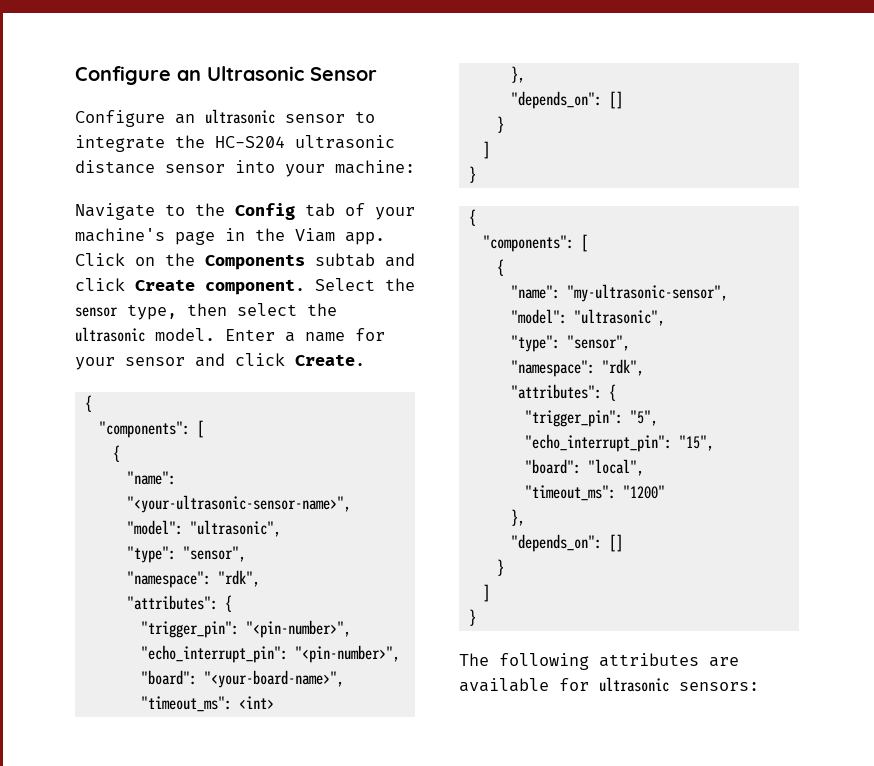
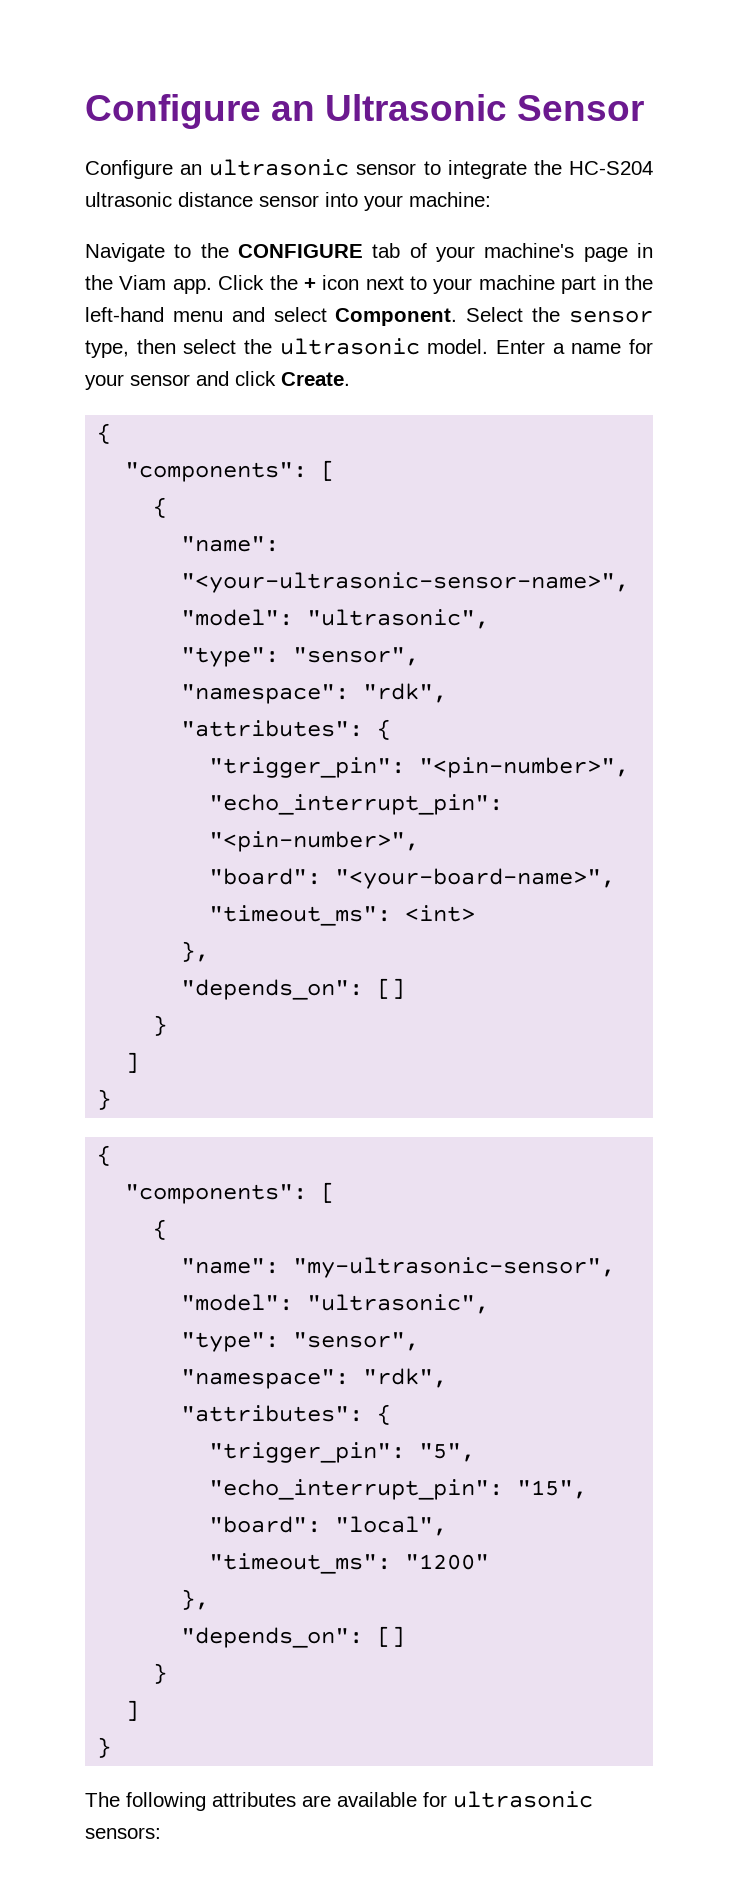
[235,203,295,220] Config -> [238,244,363,258] CONFIGURE
[135,253,415,270] [75,278,305,295] on the Components subtab and click Create component. -> [269,275,653,294] [85,307,458,326] the + icon next to your machine part in the left-hand menu and select Component.

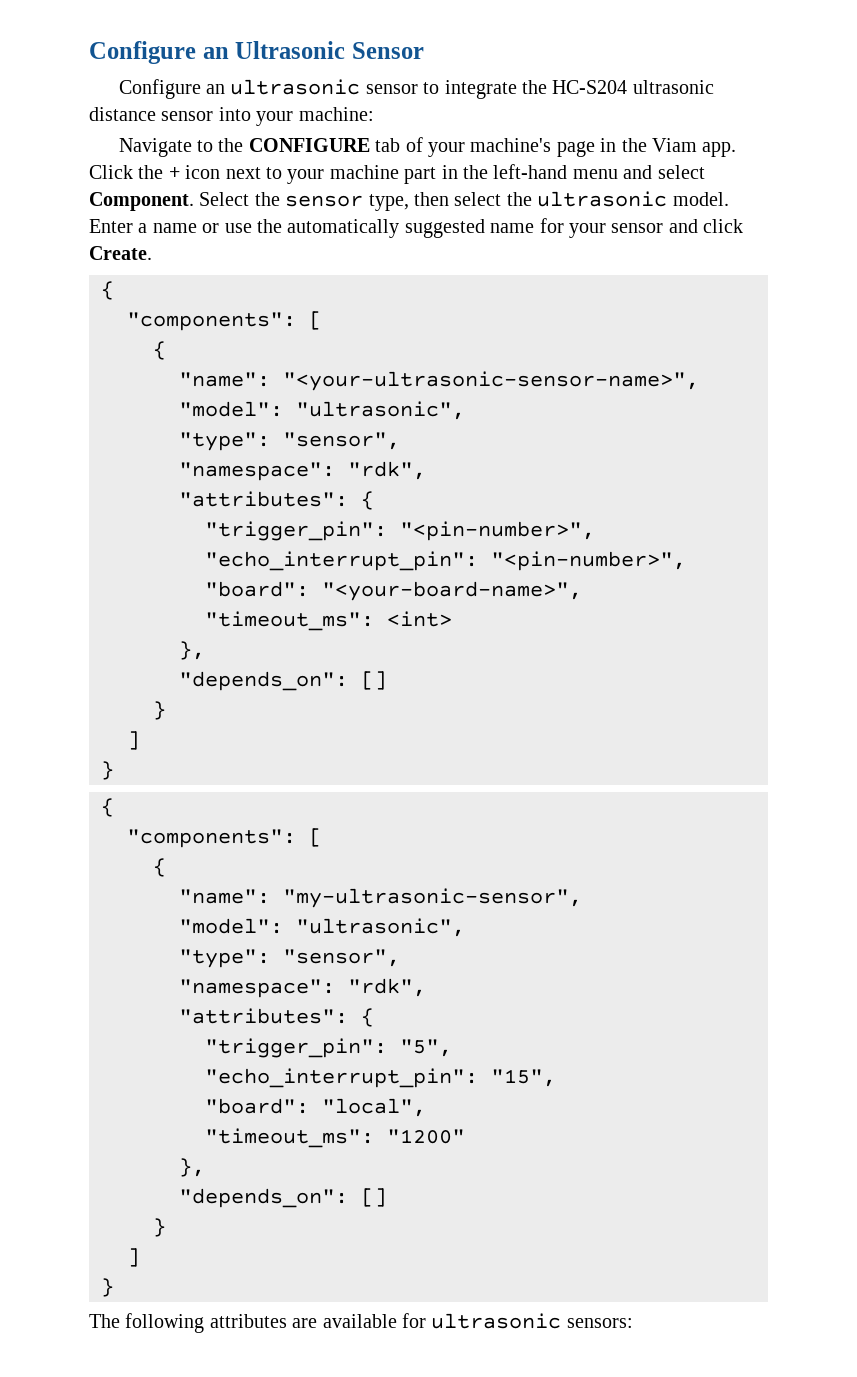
(622, 348) none -> [202,219,535,238] or use the automatically suggested name

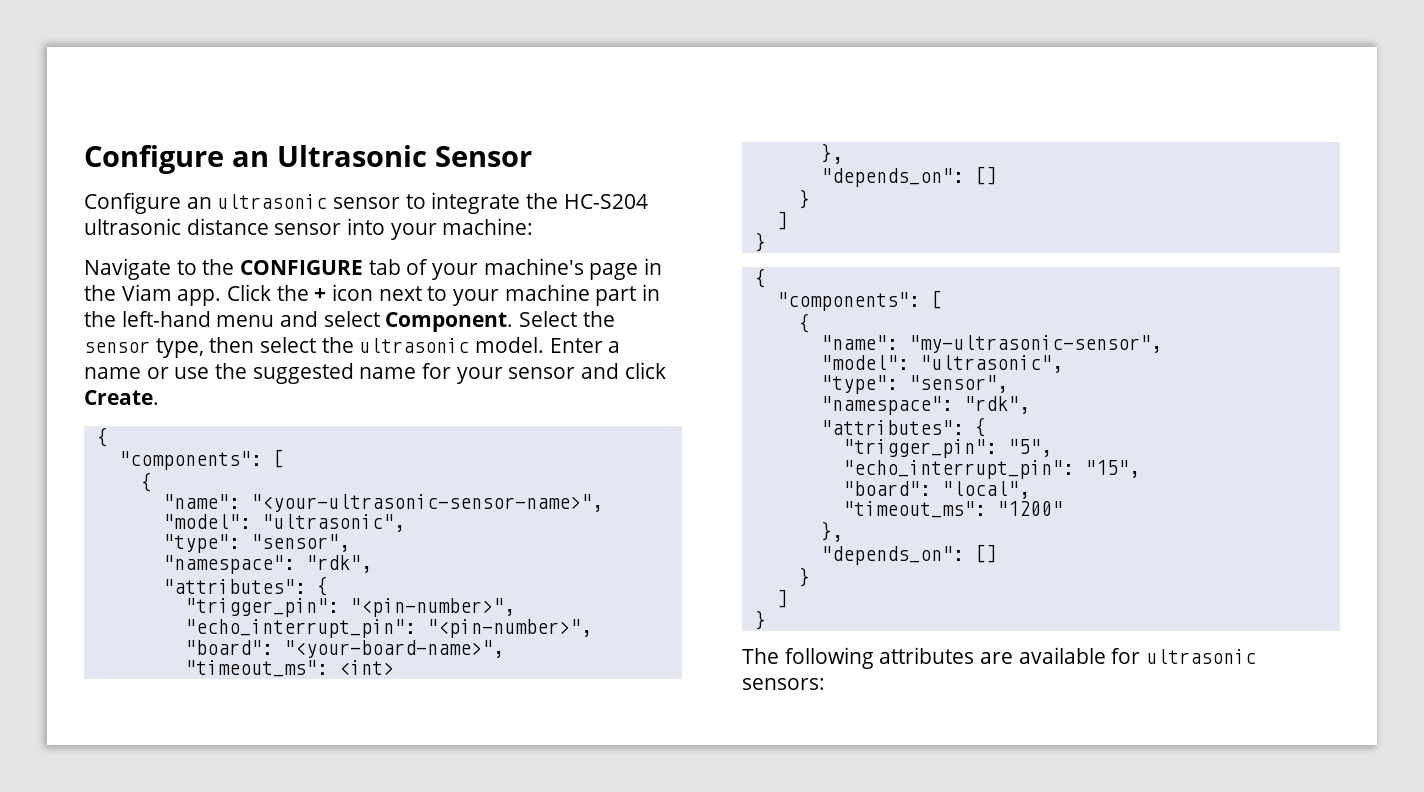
[287,219,400,238] automatically -> (248, 371) none

